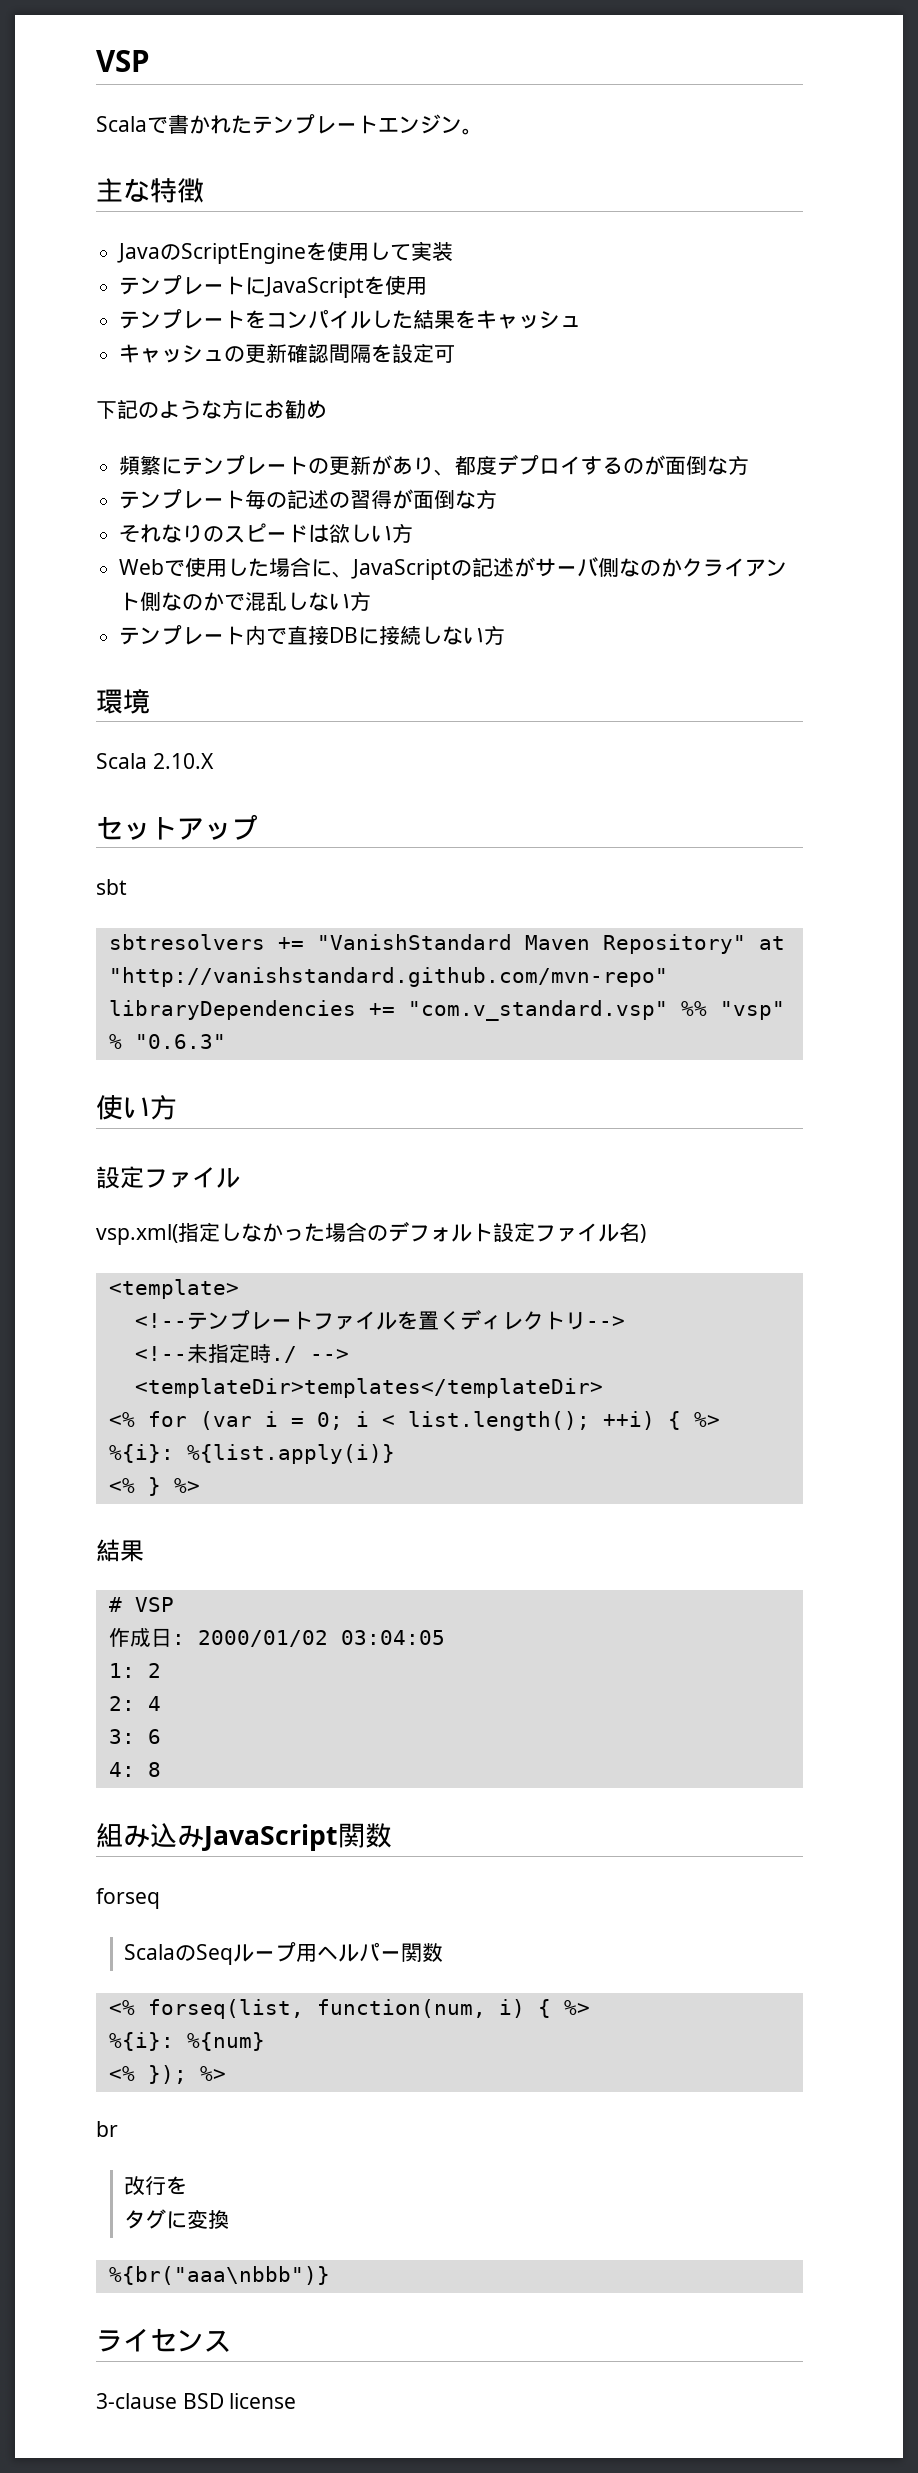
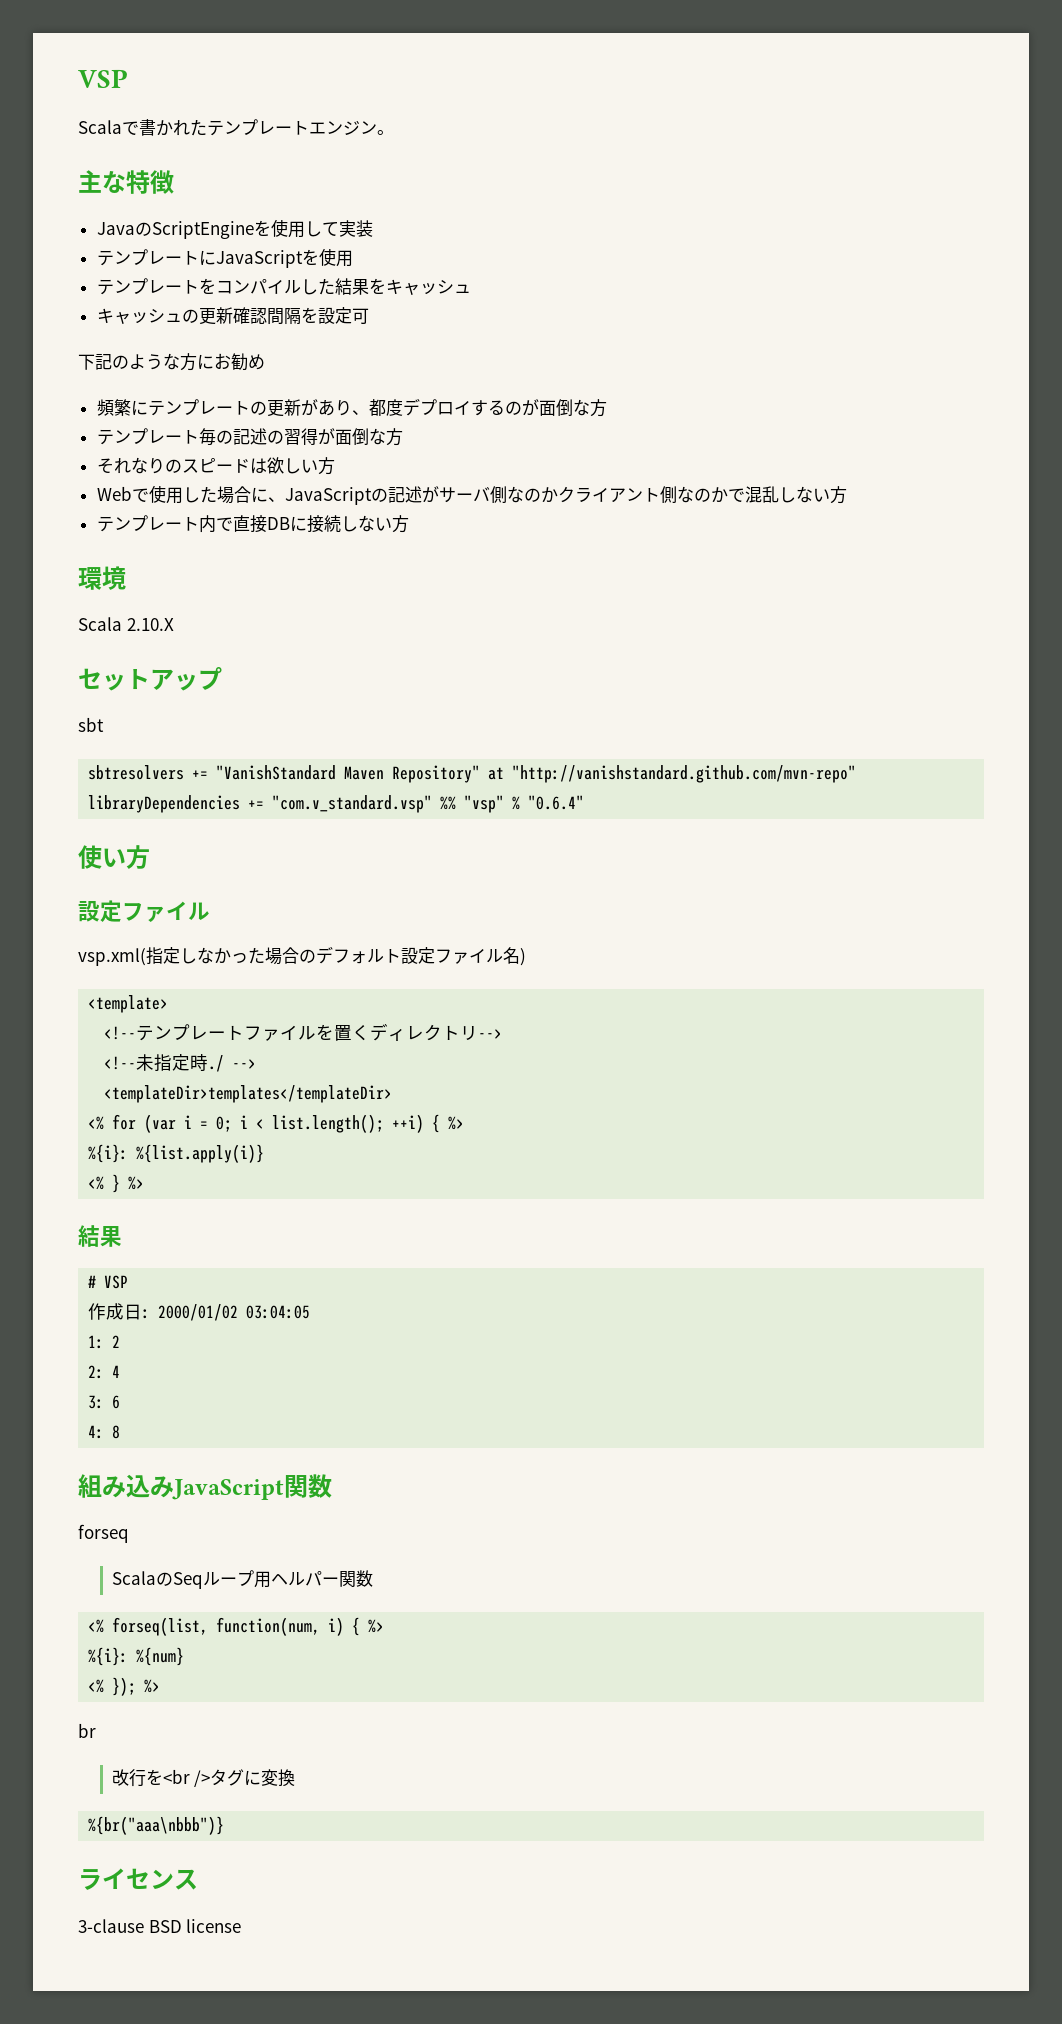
[134,1034,226,1049] "0.6.3" -> [528,795,585,810] "0.6.4"
(188, 2185) // -> [162,1769,211,1787] <br />

